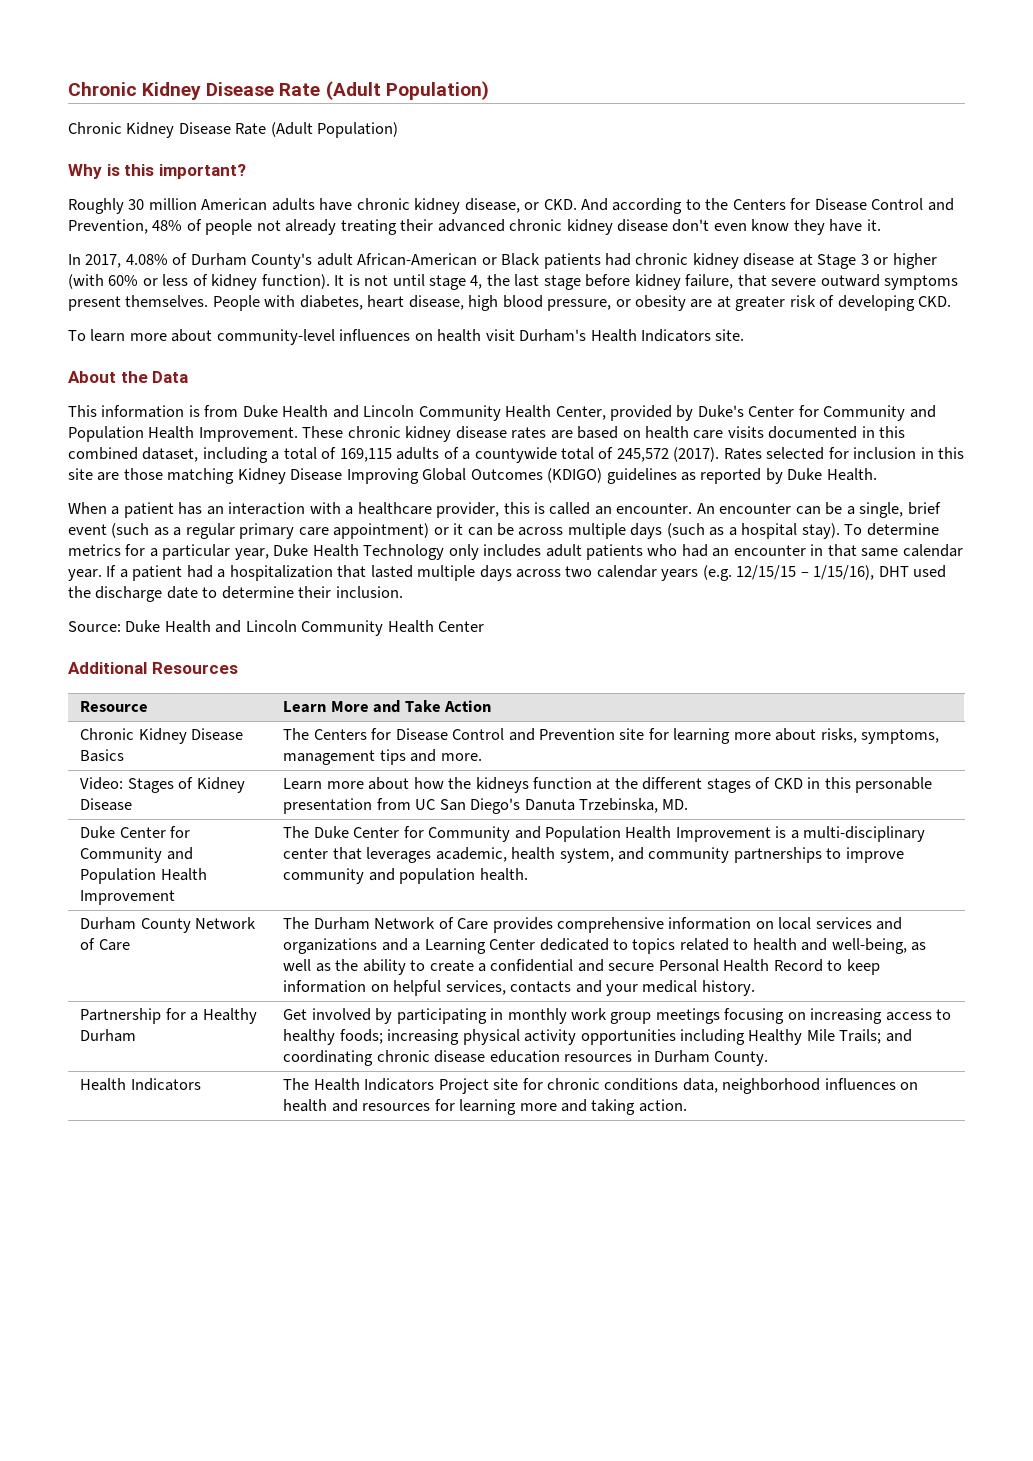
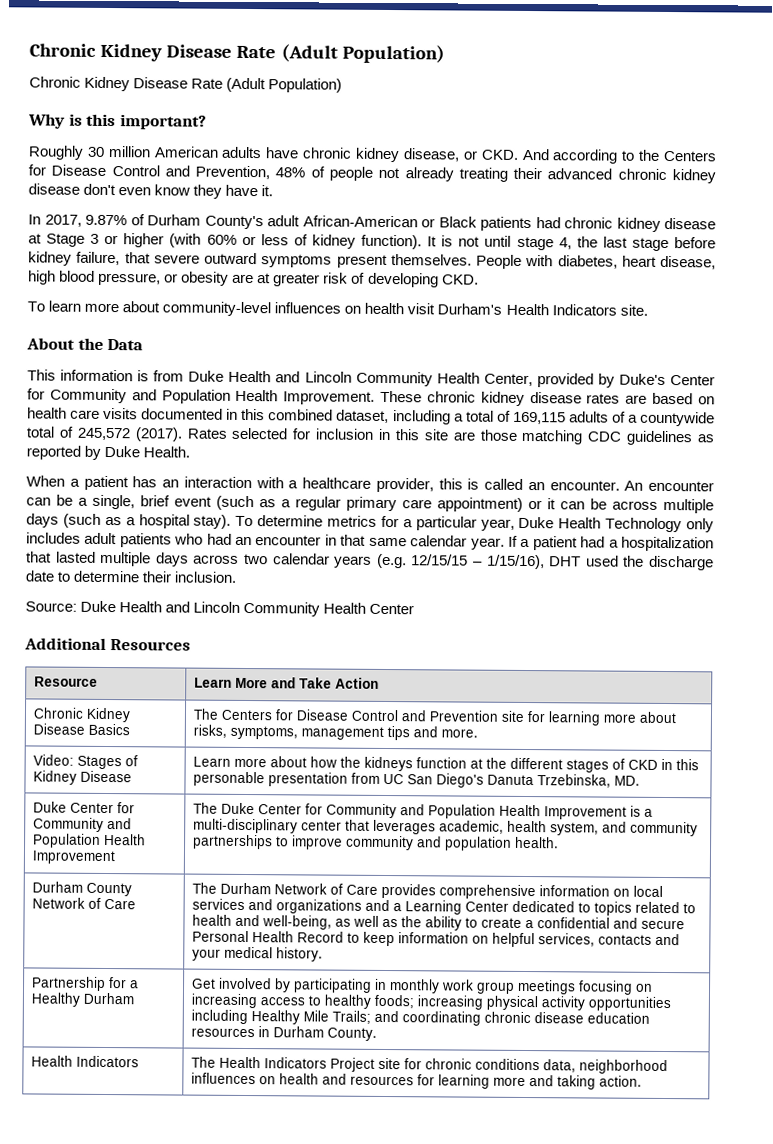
[125,254,168,265] 4.08% -> [85,214,128,226] 9.87%
[237,468,603,484] Kidney Disease Improving Global Outcomes (KDIGO) -> [587,431,623,442] CDC

